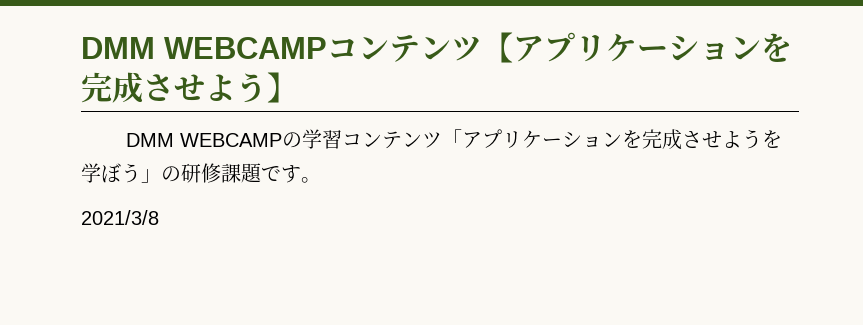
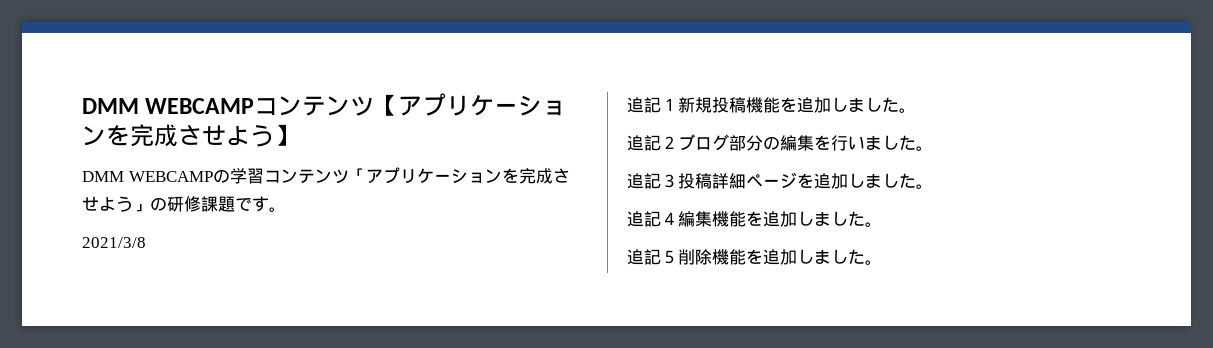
[761,130,782,148] [81,163,141,183] を学ぼう -> (133, 204) none
(159, 217) none -> [627,97,916,113] [627,134,933,151] [627,172,933,189] [627,211,882,227] [627,249,882,265] // 追記１新規投稿機能を追加しました。 // 追記２ブログ部分の編集を行いました。 // 追記３投稿詳細ページを追加しました。 // 追記４編集機能を追加しました。 // 追記５削除機能を追加しました。

